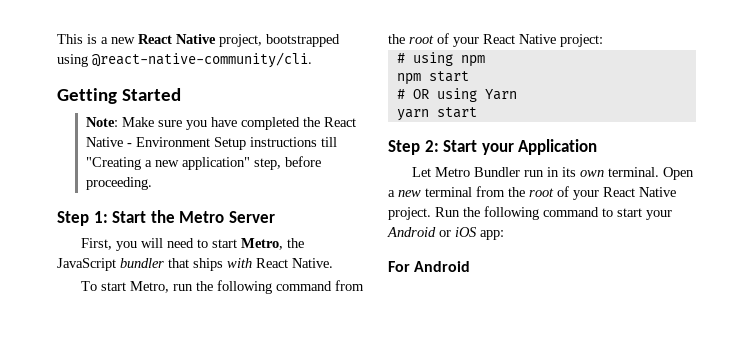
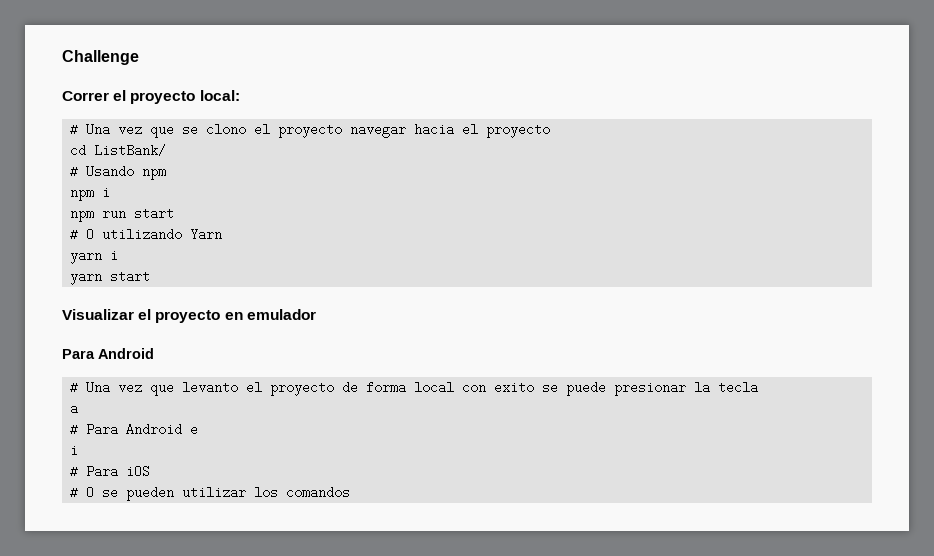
[57,34,340,47] [57,52,312,68] [57,88,181,104] [85,117,356,130] [85,137,337,150] [85,156,321,170] [85,177,152,190] [57,210,275,226] [81,238,305,251] [57,258,333,271] [81,280,365,294] [388,33,603,47] [396,52,453,66] This is a new React Native project, bootstrapped using @react-native-community/cli. // Getting Started // Note: Make sure you have completed the React Native - Environment Setup instructions till "Creating a new application" step, before proceeding. // Step 1: Start the Metro Server // First, you will need to start Metro, the JavaScript bundler that ships with React Native. // To start Metro, run the following command from the root of your React Native project: // # using -> [62,50,139,65] [62,90,240,104] [70,123,551,138] [70,144,167,157] [70,165,135,178] Challenge // Correr el proyecto local: // # Una vez que se clono el proyecto navegar hacia el proyecto // cd ListBank/ // # Usando
(421, 79) none -> [102,188,111,197] [70,211,127,222] i // npm run
[412,88,477,102] OR using -> [86,228,183,241] O utilizando
(517, 94) none -> [70,249,119,264] // yarn i
[388,139,598,155] [412,167,695,180] [388,186,676,200] [388,206,672,220] [387,227,504,240] [388,261,471,272] Step 2: Start your Application // Let Metro Bundler run in its own terminal. Open a new terminal from the root of your React Native project. Run the following command to start your Android or iOS app: // For Android -> [62,309,316,323] [62,348,154,359] [70,381,759,396] [70,402,79,415] [70,423,199,436] [70,446,79,455] [70,465,151,478] [70,486,351,501] Visualizar el proyecto en emulador // Para Android // # Una vez que levanto el proyecto de forma local con exito se puede presionar la tecla // a // # Para Android e // i // # Para iOS // # O se pueden utilizar los comandos

